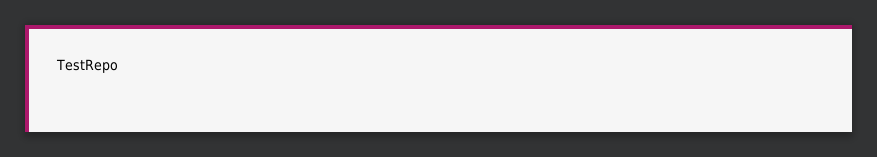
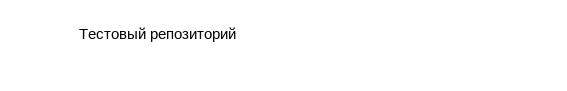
[56,59,118,73] TestRepo -> [79,27,237,42] Тестовый репозиторий

